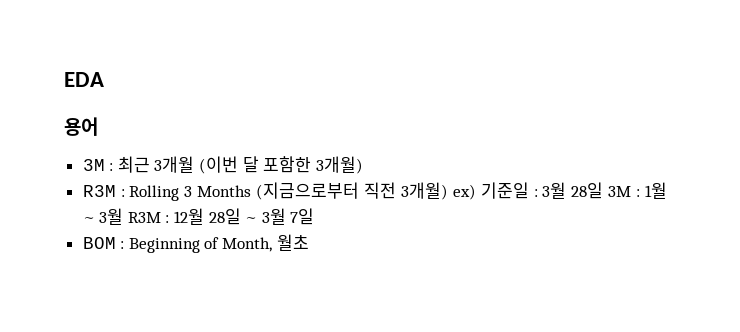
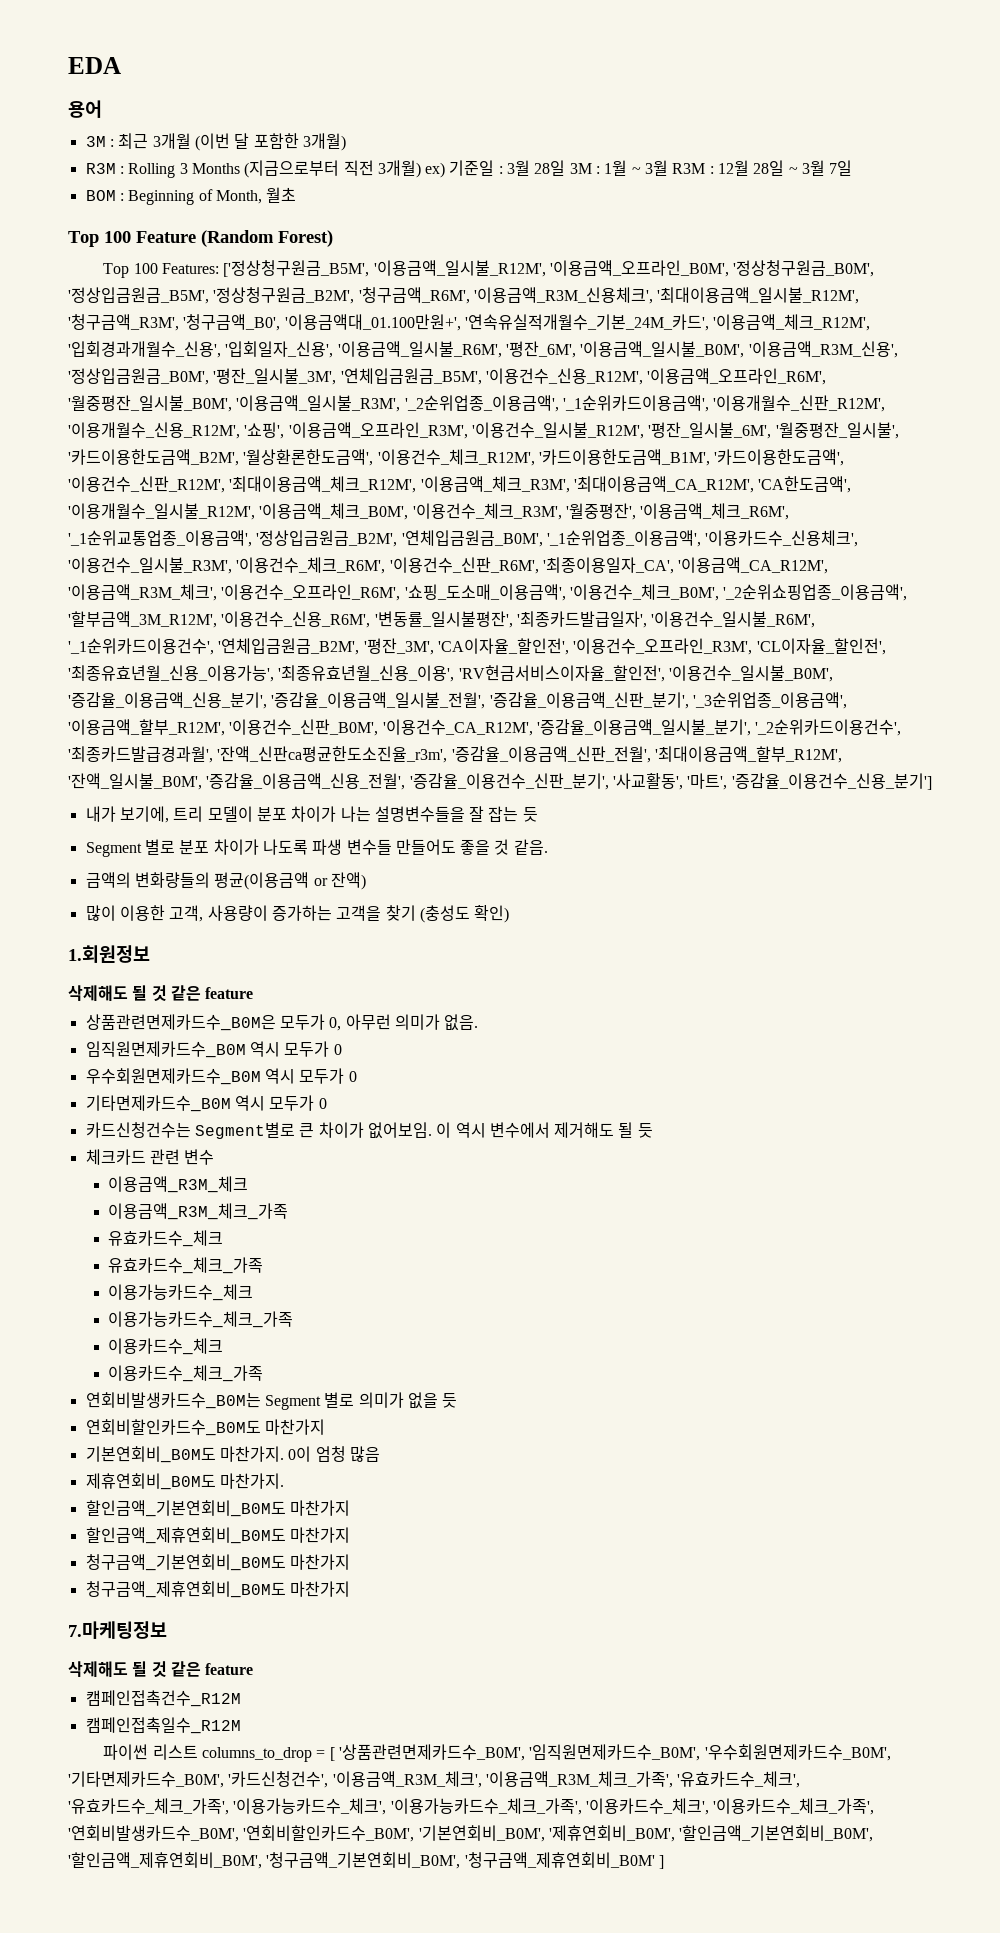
(309, 242) none -> [68,230,333,247] [103,260,875,278] [68,287,860,304] [68,314,871,331] [68,341,898,358] [68,368,827,385] [68,395,886,412] [68,422,899,439] [68,449,845,466] [68,476,852,493] [68,503,790,520] [68,530,859,547] [68,557,829,574] [68,584,908,601] [68,611,816,628] [68,638,886,655] [68,665,833,682] [68,692,847,709] [68,719,902,736] [68,746,842,763] [68,773,932,790] [85,806,538,823] [85,839,548,857] [85,872,366,890] [85,905,510,923] [68,945,150,963] [68,985,254,1001] [85,1014,479,1031] [85,1041,342,1058] [85,1068,357,1085] [85,1095,327,1112] [85,1122,653,1139] [85,1149,215,1165] [107,1176,248,1193] [107,1203,288,1220] [107,1230,223,1247] [107,1257,263,1274] [107,1284,253,1301] [107,1311,293,1328] [107,1338,223,1355] [107,1365,263,1382] [85,1392,458,1410] [85,1419,325,1436] [85,1446,380,1463] [85,1473,284,1490] [85,1500,350,1517] [85,1527,350,1544] [85,1554,350,1571] [85,1581,350,1598] [68,1621,167,1639] [68,1661,254,1677] [85,1690,241,1707] [85,1717,241,1734] [103,1744,891,1762] [68,1771,801,1788] [68,1798,875,1815] [68,1825,874,1842] [68,1852,664,1869] // Top 100 Feature (Random Forest) // Top 100 Features: ['정상청구원금_B5M', '이용금액_일시불_R12M', '이용금액_오프라인_B0M', '정상청구원금_B0M', '정상입금원금_B5M', '정상청구원금_B2M', '청구금액_R6M', '이용금액_R3M_신용체크', '최대이용금액_일시불_R12M', '청구금액_R3M', '청구금액_B0', '이용금액대_01.100만원+', '연속유실적개월수_기본_24M_카드', '이용금액_체크_R12M', '입회경과개월수_신용', '입회일자_신용', '이용금액_일시불_R6M', '평잔_6M', '이용금액_일시불_B0M', '이용금액_R3M_신용', '정상입금원금_B0M', '평잔_일시불_3M', '연체입금원금_B5M', '이용건수_신용_R12M', '이용금액_오프라인_R6M', '월중평잔_일시불_B0M', '이용금액_일시불_R3M', '_2순위업종_이용금액', '_1순위카드이용금액', '이용개월수_신판_R12M', '이용개월수_신용_R12M', '쇼핑', '이용금액_오프라인_R3M', '이용건수_일시불_R12M', '평잔_일시불_6M', '월중평잔_일시불', '카드이용한도금액_B2M', '월상환론한도금액', '이용건수_체크_R12M', '카드이용한도금액_B1M', '카드이용한도금액', '이용건수_신판_R12M', '최대이용금액_체크_R12M', '이용금액_체크_R3M', '최대이용금액_CA_R12M', 'CA한도금액', '이용개월수_일시불_R12M', '이용금액_체크_B0M', '이용건수_체크_R3M', '월중평잔', '이용금액_체크_R6M', '_1순위교통업종_이용금액', '정상입금원금_B2M', '연체입금원금_B0M', '_1순위업종_이용금액', '이용카드수_신용체크', '이용건수_일시불_R3M', '이용건수_체크_R6M', '이용건수_신판_R6M', '최종이용일자_CA', '이용금액_CA_R12M', '이용금액_R3M_체크', '이용건수_오프라인_R6M', '쇼핑_도소매_이용금액', '이용건수_체크_B0M', '_2순위쇼핑업종_이용금액', '할부금액_3M_R12M', '이용건수_신용_R6M', '변동률_일시불평잔', '최종카드발급일자', '이용건수_일시불_R6M', '_1순위카드이용건수', '연체입금원금_B2M', '평잔_3M', 'CA이자율_할인전', '이용건수_오프라인_R3M', 'CL이자율_할인전', '최종유효년월_신용_이용가능', '최종유효년월_신용_이용', 'RV현금서비스이자율_할인전', '이용건수_일시불_B0M', '증감율_이용금액_신용_분기', '증감율_이용금액_일시불_전월', '증감율_이용금액_신판_분기', '_3순위업종_이용금액', '이용금액_할부_R12M', '이용건수_신판_B0M', '이용건수_CA_R12M', '증감율_이용금액_일시불_분기', '_2순위카드이용건수', '최종카드발급경과월', '잔액_신판ca평균한도소진율_r3m', '증감율_이용금액_신판_전월', '최대이용금액_할부_R12M', '잔액_일시불_B0M', '증감율_이용금액_신용_전월', '증감율_이용건수_신판_분기', '사교활동', '마트', '증감율_이용건수_신용_분기'] // 내가 보기에, 트리 모델이 분포 차이가 나는 설명변수들을 잘 잡는 듯 // Segment 별로 분포 차이가 나도록 파생 변수들 만들어도 좋을 것 같음. // 금액의 변화량들의 평균(이용금액 or 잔액) // 많이 이용한 고객, 사용량이 증가하는 고객을 찾기 (충성도 확인) // 1.회원정보 // 삭제해도 될 것 같은 feature // 상품관련면제카드수_B0M은 모두가 0, 아무런 의미가 없음. // 임직원면제카드수_B0M 역시 모두가 0 // 우수회원면제카드수_B0M 역시 모두가 0 // 기타면제카드수_B0M 역시 모두가 0 // 카드신청건수는 Segment별로 큰 차이가 없어보임. 이 역시 변수에서 제거해도 될 듯 // 체크카드 관련 변수 // 이용금액_R3M_체크 // 이용금액_R3M_체크_가족 // 유효카드수_체크 // 유효카드수_체크_가족 // 이용가능카드수_체크 // 이용가능카드수_체크_가족 // 이용카드수_체크 // 이용카드수_체크_가족 // 연회비발생카드수_B0M는 Segment 별로 의미가 없을 듯 // 연회비할인카드수_B0M도 마찬가지 // 기본연회비_B0M도 마찬가지. 0이 엄청 많음 // 제휴연회비_B0M도 마찬가지. // 할인금액_기본연회비_B0M도 마찬가지 // 할인금액_제휴연회비_B0M도 마찬가지 // 청구금액_기본연회비_B0M도 마찬가지 // 청구금액_제휴연회비_B0M도 마찬가지 // 7.마케팅정보 // 삭제해도 될 것 같은 feature // 캠페인접촉건수_R12M // 캠페인접촉일수_R12M // 파이썬 리스트 columns_to_drop = [ '상품관련면제카드수_B0M', '임직원면제카드수_B0M', '우수회원면제카드수_B0M', '기타면제카드수_B0M', '카드신청건수', '이용금액_R3M_체크', '이용금액_R3M_체크_가족', '유효카드수_체크', '유효카드수_체크_가족', '이용가능카드수_체크', '이용가능카드수_체크_가족', '이용카드수_체크', '이용카드수_체크_가족', '연회비발생카드수_B0M', '연회비할인카드수_B0M', '기본연회비_B0M', '제휴연회비_B0M', '할인금액_기본연회비_B0M', '할인금액_제휴연회비_B0M', '청구금액_기본연회비_B0M', '청구금액_제휴연회비_B0M' ]

